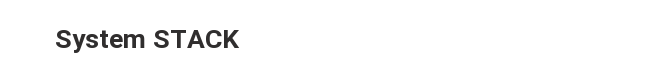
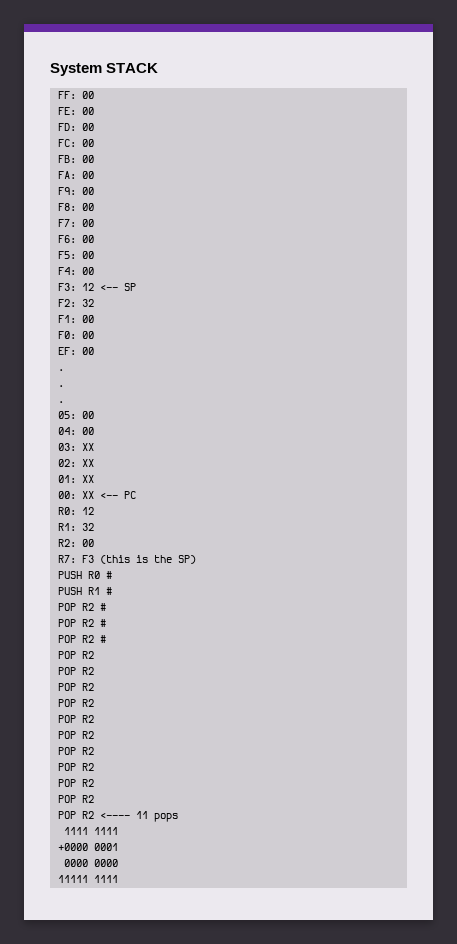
(241, 39) none -> [57,91,94,99] [57,107,94,115] [57,123,94,131] [57,139,94,147] [57,155,94,163] [57,171,94,179] [57,187,94,195] [57,203,94,211] [57,219,94,227] [57,235,94,243] [57,251,94,259] [57,267,94,275] [57,283,136,291] [57,299,94,307] [57,315,94,323] [57,331,94,339] [57,347,94,355] [57,369,64,371] [57,385,64,387] [57,401,64,403] [57,411,94,419] [57,427,94,435] [57,443,94,451] [57,459,94,467] [57,475,94,483] [57,491,136,499] [57,507,94,515] [57,523,94,531] [57,539,94,547] [57,555,196,564] [57,571,112,579] [57,587,112,595] [57,603,106,611] [57,619,106,627] [57,635,106,643] [57,651,94,659] [57,667,94,675] [57,683,94,691] [57,699,94,707] [57,715,94,723] [57,731,94,739] [57,747,94,755] [57,763,94,771] [57,779,94,787] [57,795,94,803] [57,811,178,822] [63,827,118,835] [57,843,118,851] [63,859,118,867] [57,875,118,883] // FF: 00 // FE: 00 // FD: 00 // FC: 00 // FB: 00 // FA: 00 // F9: 00 // F8: 00 // F7: 00 // F6: 00 // F5: 00 // F4: 00 // F3: 12 <-- SP // F2: 32 // F1: 00 // F0: 00 // EF: 00 // . // . // . // 05: 00 // 04: 00 // 03: XX // 02: XX // 01: XX // 00: XX <-- PC // R0: 12 // R1: 32 // R2: 00 // R7: F3 (this is the SP) // PUSH R0 # // PUSH R1 # // POP R2 # // POP R2 # // POP R2 # // POP R2 // POP R2 // POP R2 // POP R2 // POP R2 // POP R2 // POP R2 // POP R2 // POP R2 // POP R2 // POP R2 <---- 11 pops // 1111 1111 // +0000 0001 // 0000 0000 // 11111 1111

